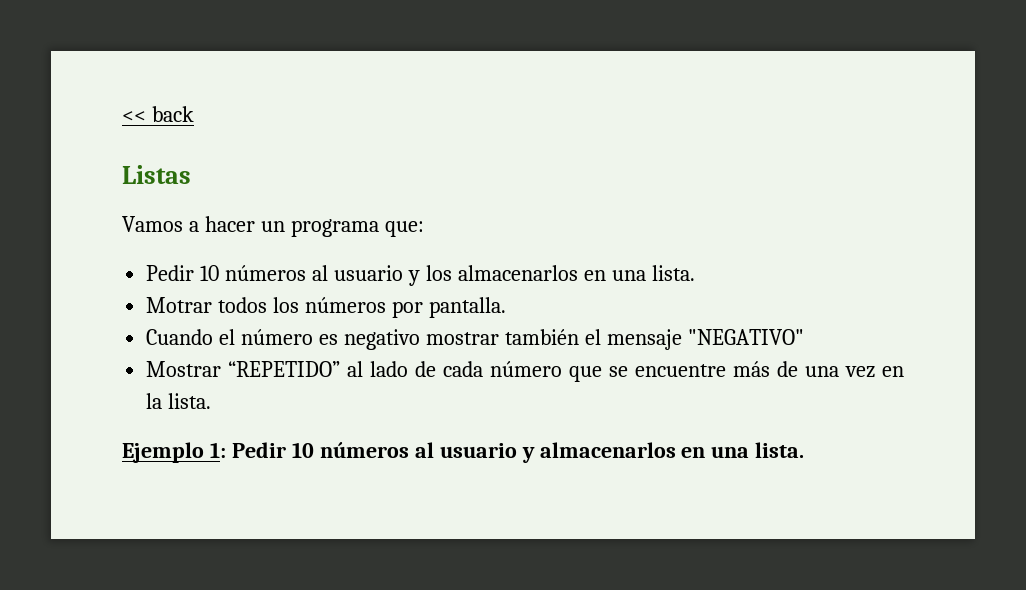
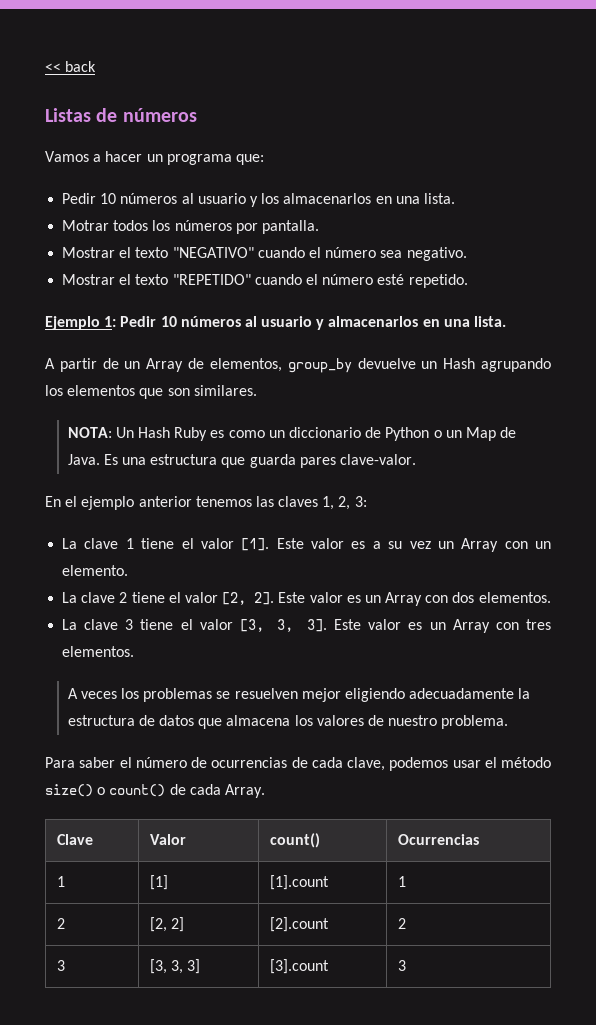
(191, 174) none -> [96,108,197,122] de números
[146,329,804,350] [146,361,904,382] [146,393,212,409] Cuando el número es negativo mostrar también el mensaje "NEGATIVO" // Mostrar “REPETIDO” al lado de cada número que se encuentre más de una vez en la lista. -> [62,247,467,261] [62,274,468,288] Mostrar el texto "NEGATIVO" cuando el número sea negativo. // Mostrar el texto "REPETIDO" cuando el número esté repetido.
(805, 450) none -> [45,358,551,373] [45,385,257,399] [67,427,517,441] [67,454,417,468] [45,496,367,510] [62,538,551,552] [62,565,129,576] [62,592,551,606] [62,619,551,633] [62,646,135,657] [67,688,531,702] [67,715,509,729] [45,757,551,771] [45,784,265,798] [57,834,94,845] [150,834,187,845] [270,833,321,848] [398,834,480,845] [57,876,66,887] [150,875,169,890] [270,875,330,890] [398,876,407,887] [57,918,66,929] [150,917,185,932] [270,917,330,932] [398,918,407,929] [57,960,66,971] [150,959,201,974] [270,959,330,974] [398,960,407,971] // A partir de un Array de elementos, group_by devuelve un Hash agrupando los elementos que son similares. // NOTA: Un Hash Ruby es como un diccionario de Python o un Map de Java. Es una estructura que guarda pares clave-valor. // En el ejemplo anterior tenemos las claves 1, 2, 3: // La clave 1 tiene el valor [1]. Este valor es a su vez un Array con un elemento. // La clave 2 tiene el valor [2, 2]. Este valor es un Array con dos elementos. // La clave 3 tiene el valor [3, 3, 3]. Este valor es un Array con tres elementos. // A veces los problemas se resuelven mejor eligiendo adecuadamente la estructura de datos que almacena los valores de nuestro problema. // Para saber el número de ocurrencias de cada clave, podemos usar el método size() o count() de cada Array. // Clave | Valor | count() | Ocurrencias // 1 | [1] | [1].count | 1 // 2 | [2, 2] | [2].count | 2 // 3 | [3, 3, 3] | [3].count | 3

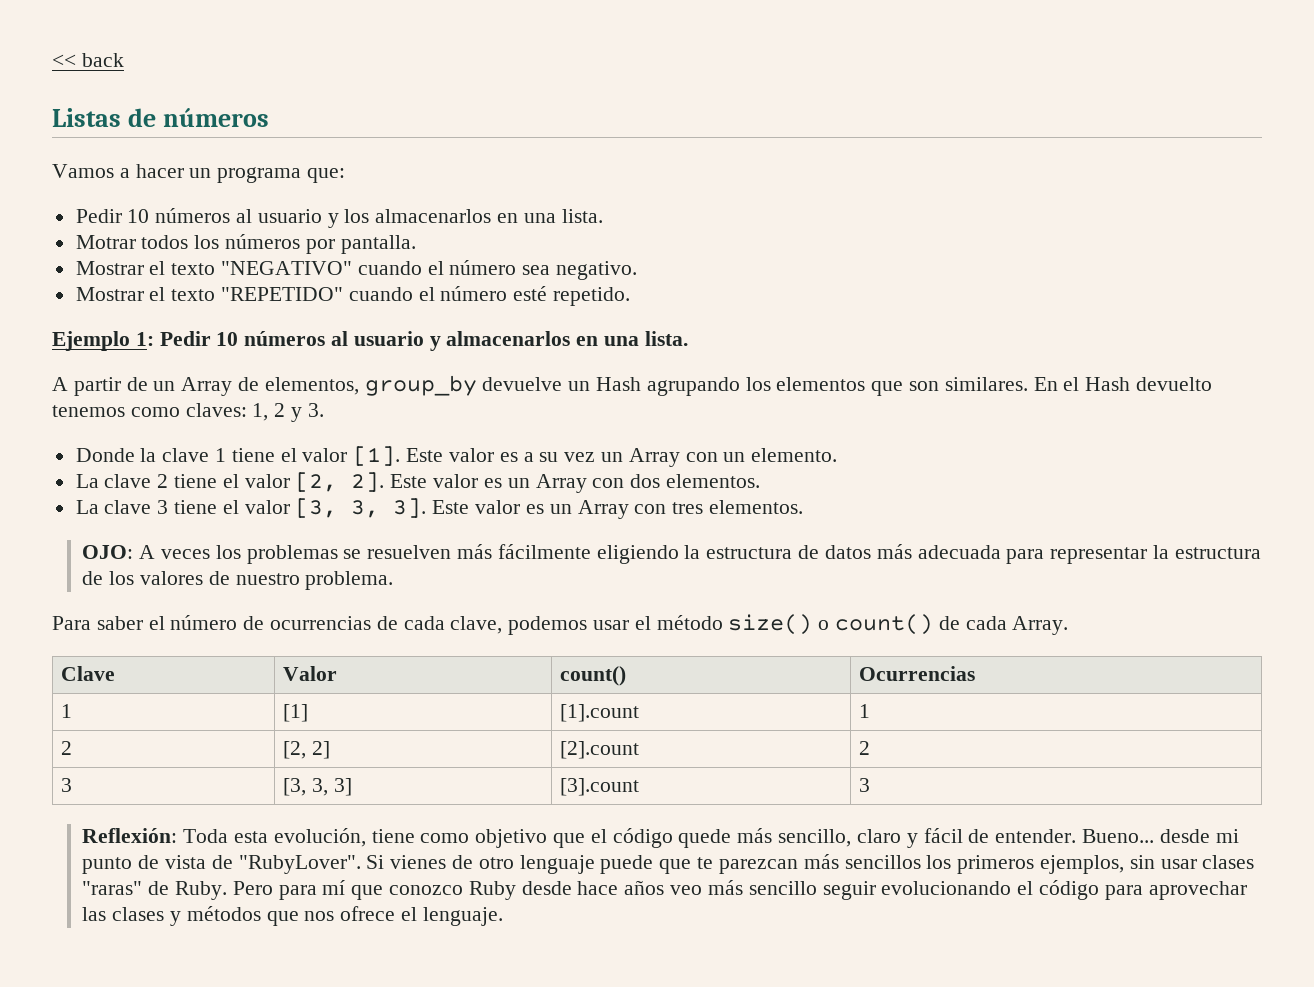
[67,427,517,441] [67,454,417,468] [45,496,367,510] [62,538,78,549] // NOTA: Un Hash Ruby es como un diccionario de Python o un Map de Java. Es una estructura que guarda pares clave-valor. // En el ejemplo anterior tenemos las claves 1, 2, 3: // La -> [1033,377,1213,391] [52,403,324,422] [75,448,157,462] En el Hash devuelto tenemos como claves: 1, 2 y 3. // Donde la
(135, 651) none -> [82,545,134,559] OJO:
[301,688,515,702] mejor eligiendo adecuadamente -> [457,544,679,564] más fácilmente eligiendo
[198,715,291,729] que almacena -> [876,544,1261,564] [82,571,104,585] más adecuada para representar la estructura de
(407, 965) none -> [82,828,1239,848] [82,854,1255,874] [82,880,1247,900] [82,906,503,926] // Reflexión: Toda esta evolución, tiene como objetivo que el código quede más sencillo, claro y fácil de entender. Bueno... desde mi punto de vista de "RubyLover". Si vienes de otro lenguaje puede que te parezcan más sencillos los primeros ejemplos, sin usar clases "raras" de Ruby. Pero para mí que conozco Ruby desde hace años veo más sencillo seguir evolucionando el código para aprovechar las clases y métodos que nos ofrece el lenguaje.

